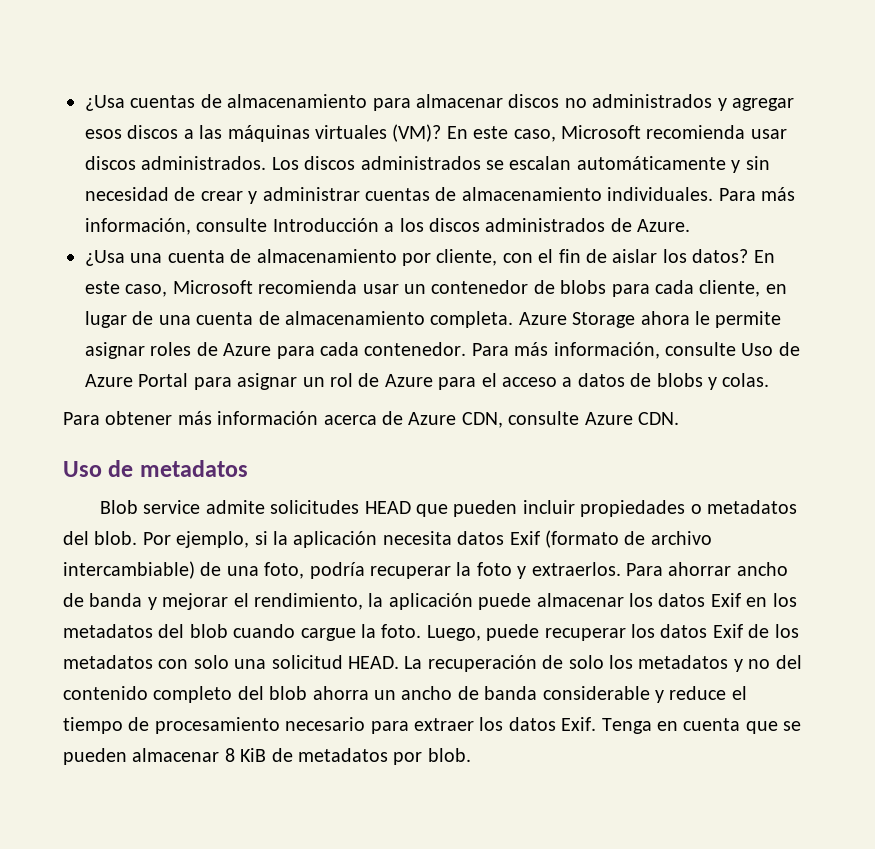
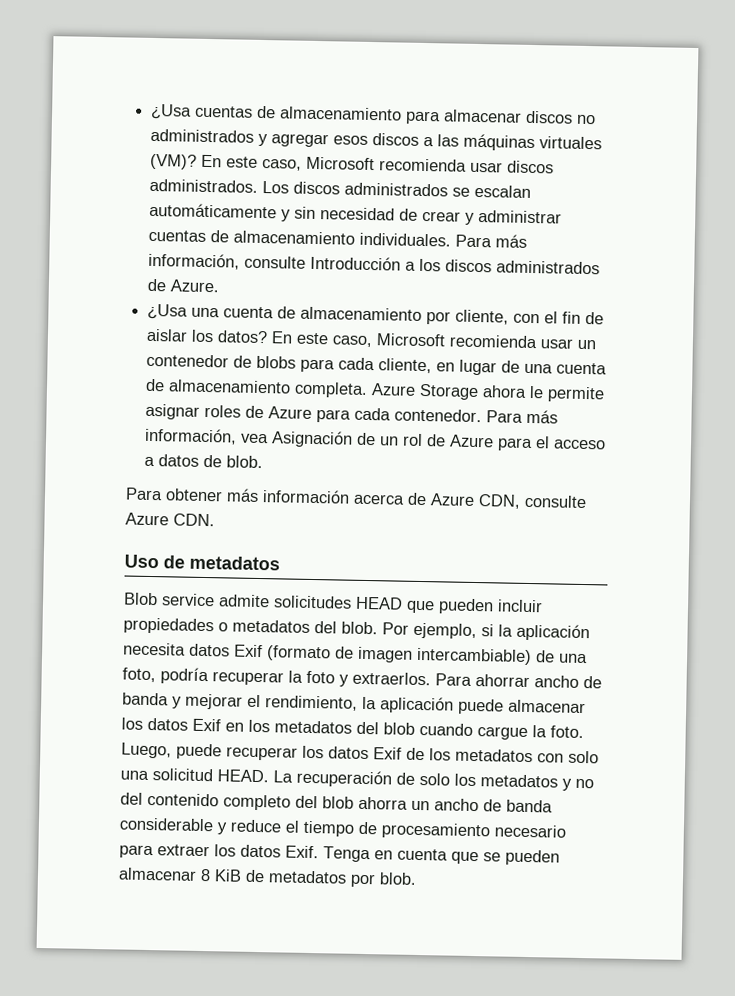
[664,342,800,356] [85,373,298,390] consulte Uso de Azure Portal para asignar -> [241,430,377,448] vea Asignación de
[656,373,770,390] blobs y colas. -> [226,455,264,469] blob.
[650,531,712,545] archivo -> [357,646,413,663] imagen

